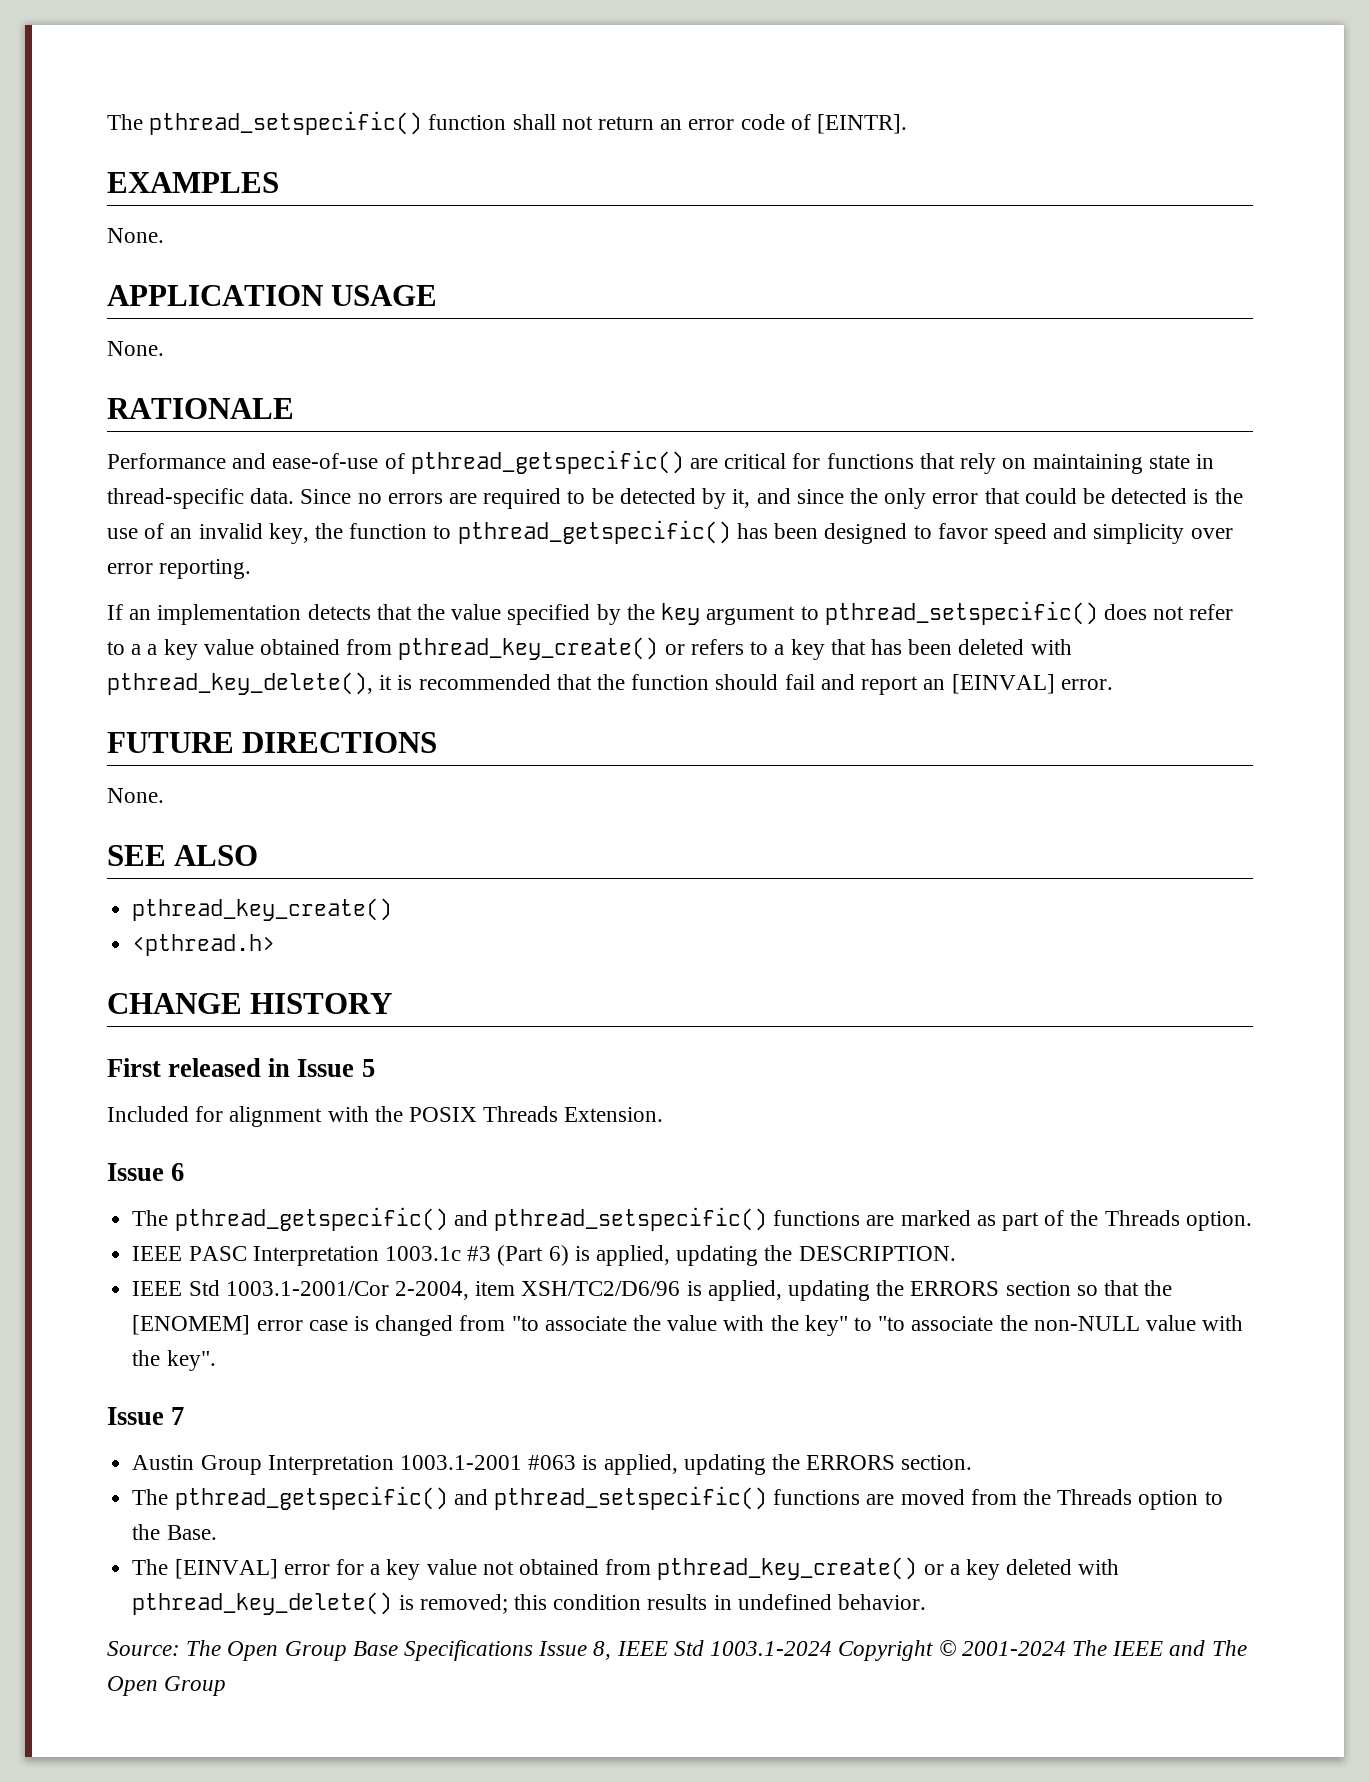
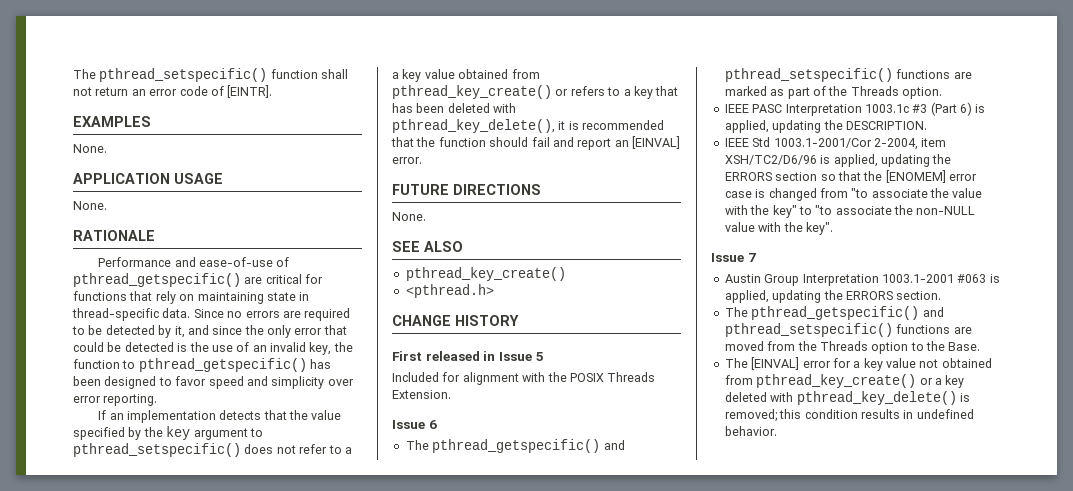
[107,1640,1247,1661] [107,1676,227,1696] // Source: The Open Group Base Specifications Issue 8, IEEE Std 1003.1-2024 Copyright © 2001-2024 The IEEE and The Open Group -> (777, 431) none

